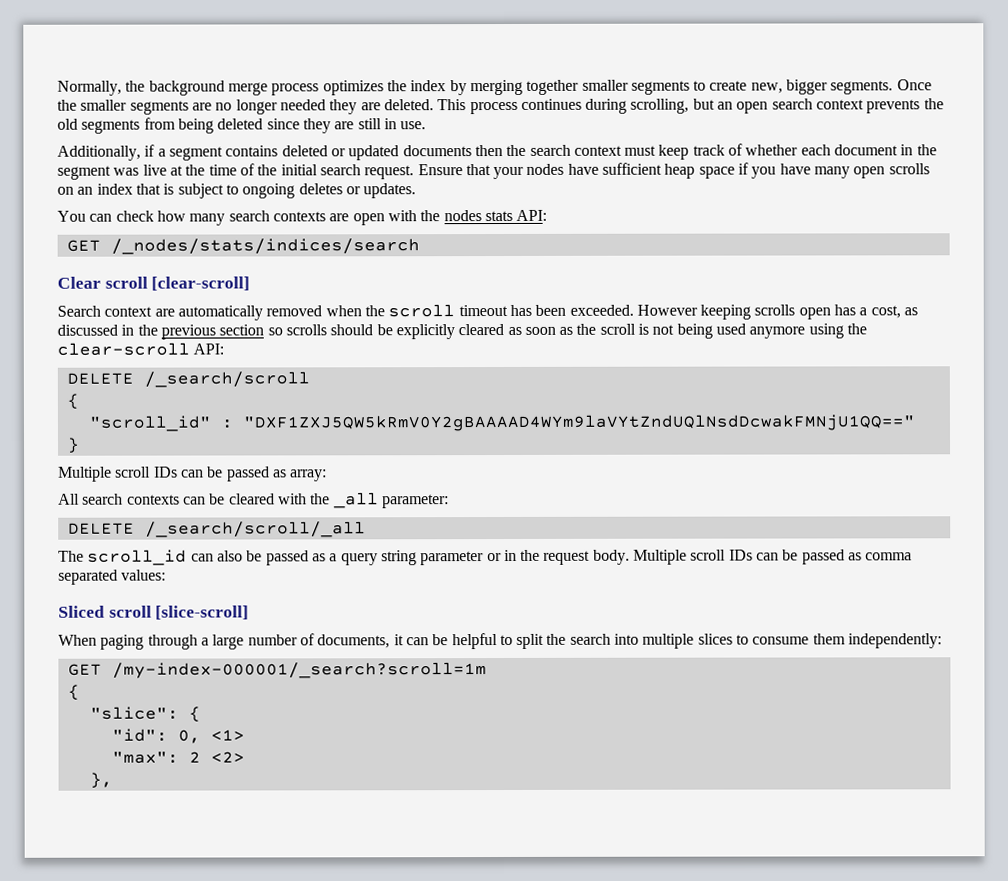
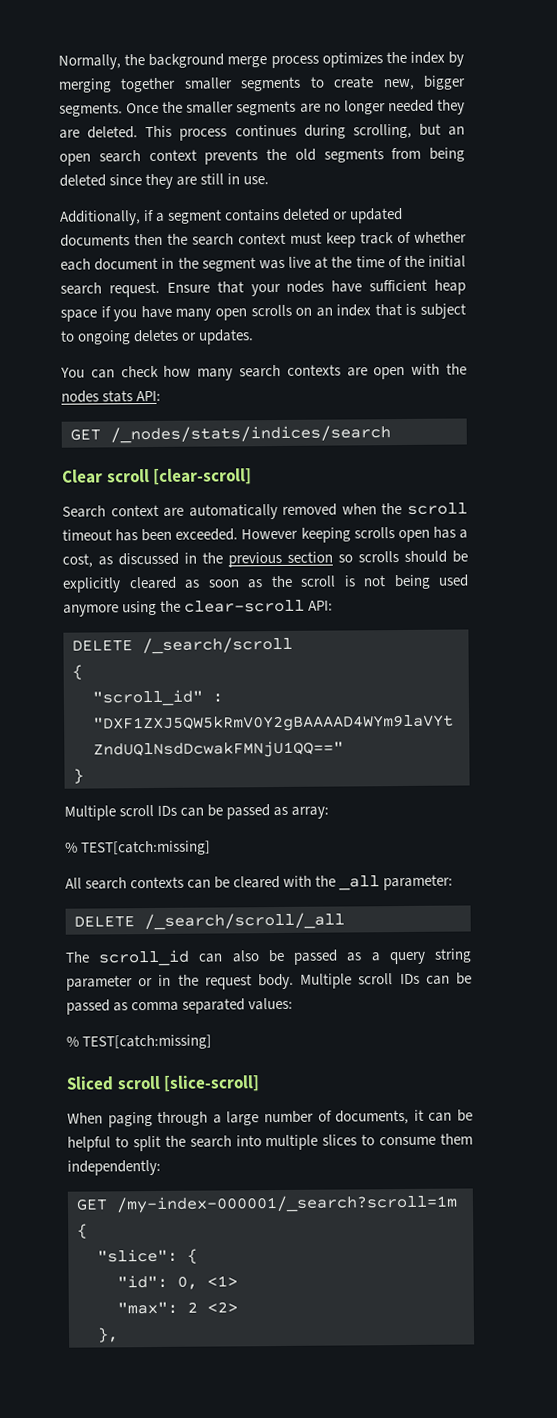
(328, 475) none -> [65,840,212,856] // % TEST[catch:missing]
(167, 575) none -> [66,1034,213,1050] // % TEST[catch:missing]

